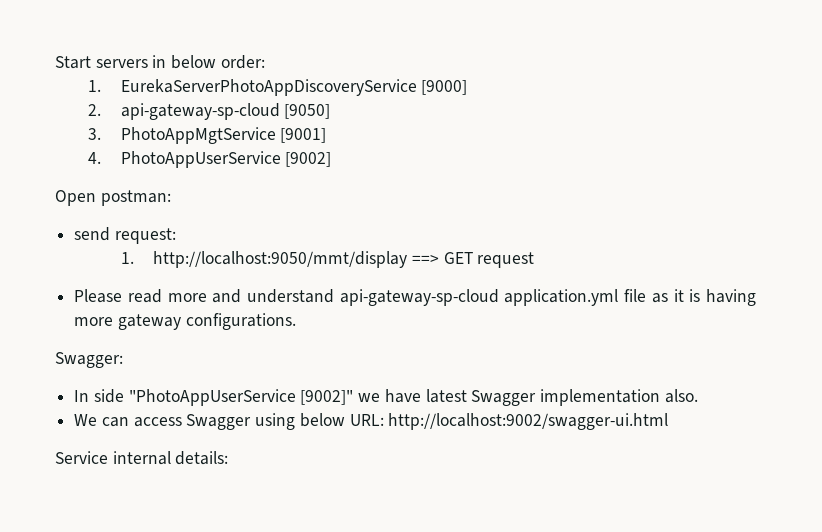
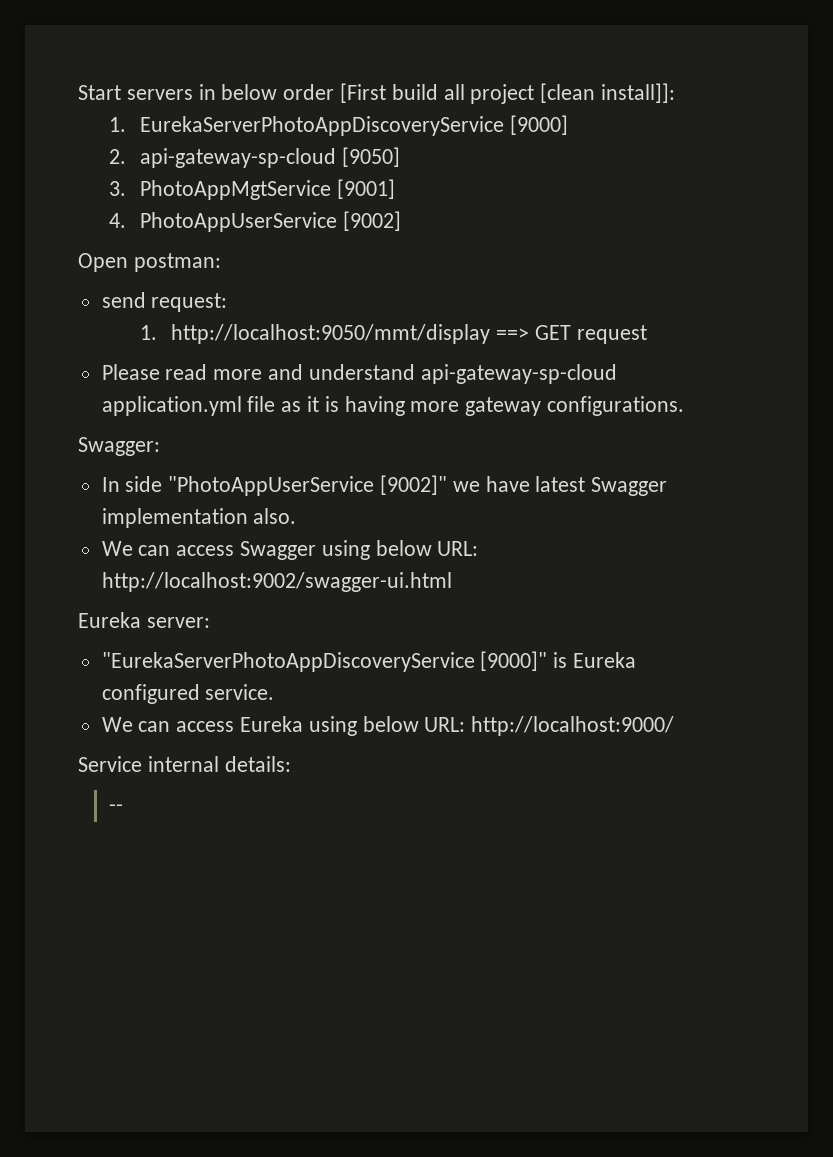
[220,55,265,69] order: -> [283,83,676,104] order [First build all project [clean install]]:
(669, 421) none -> [78,612,210,628] [101,651,637,672] [101,684,275,704] [101,716,675,736] // Eureka server: // "EurekaServerPhotoAppDiscoveryService [9000]" is Eureka configured service. // We can access Eureka using below URL: http://localhost:9000/
(229, 458) none -> [109,804,124,812] // --

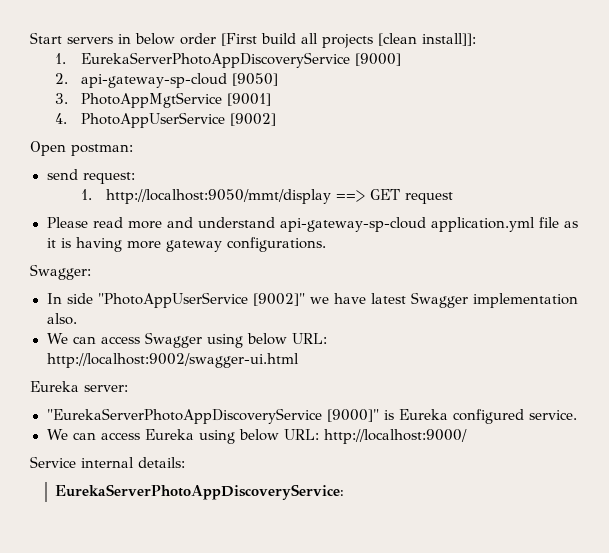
[470,84,535,104] project -> [322,34,373,48] projects
[109,804,124,812] -- -> [55,484,345,500] EurekaServerPhotoAppDiscoveryService:

